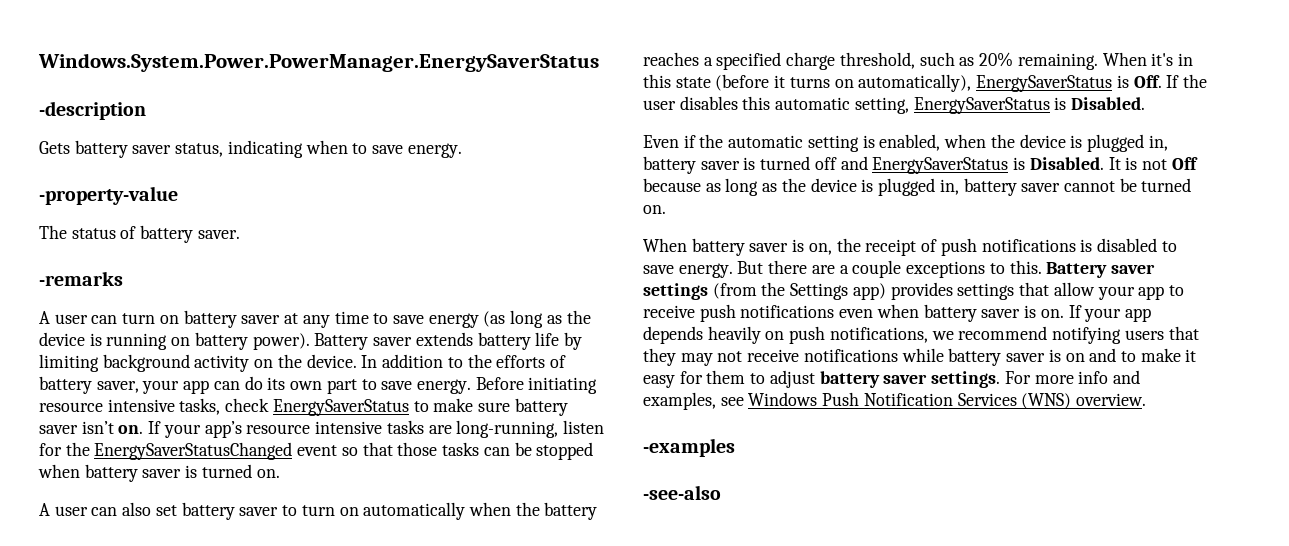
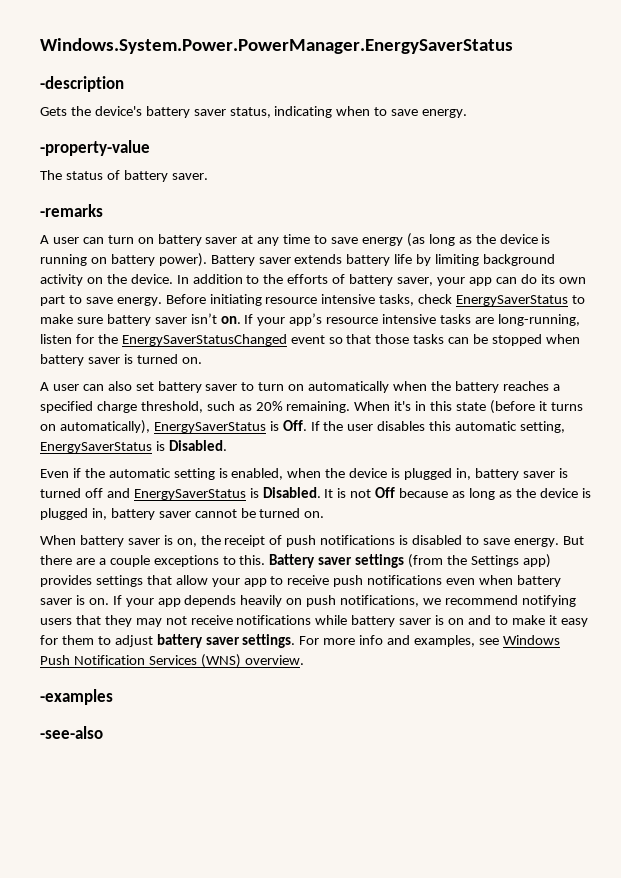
(70, 147) none -> [70,106,142,116] the device's

